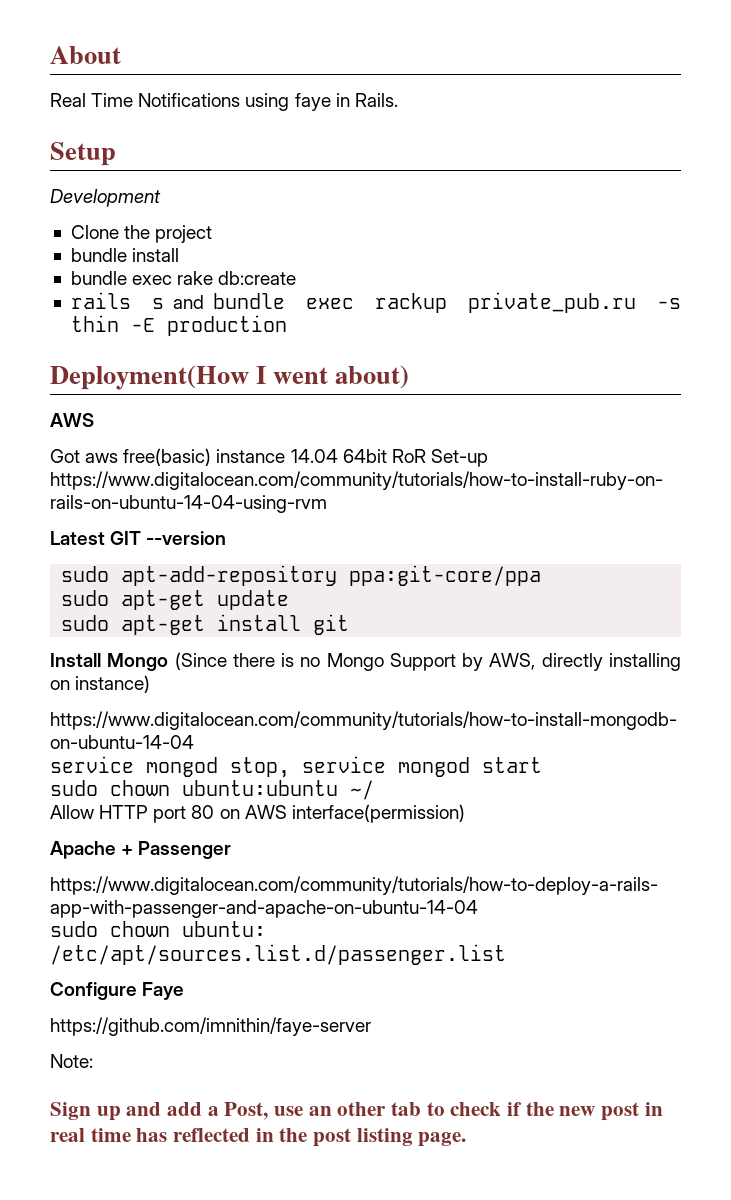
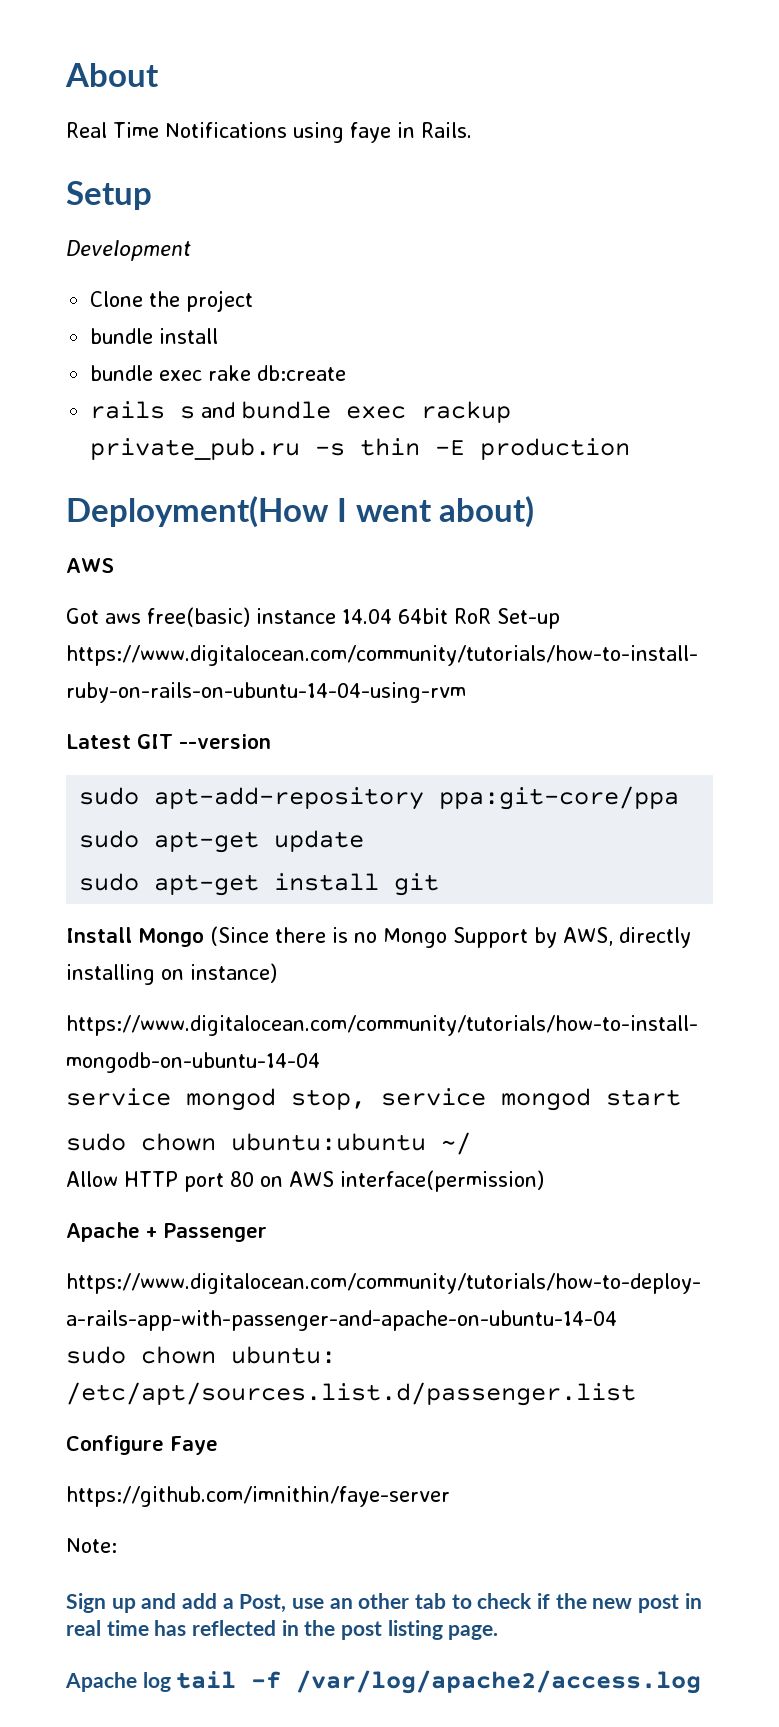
(467, 1139) none -> [65,1670,702,1694] // Apache log tail -f /var/log/apache2/access.log

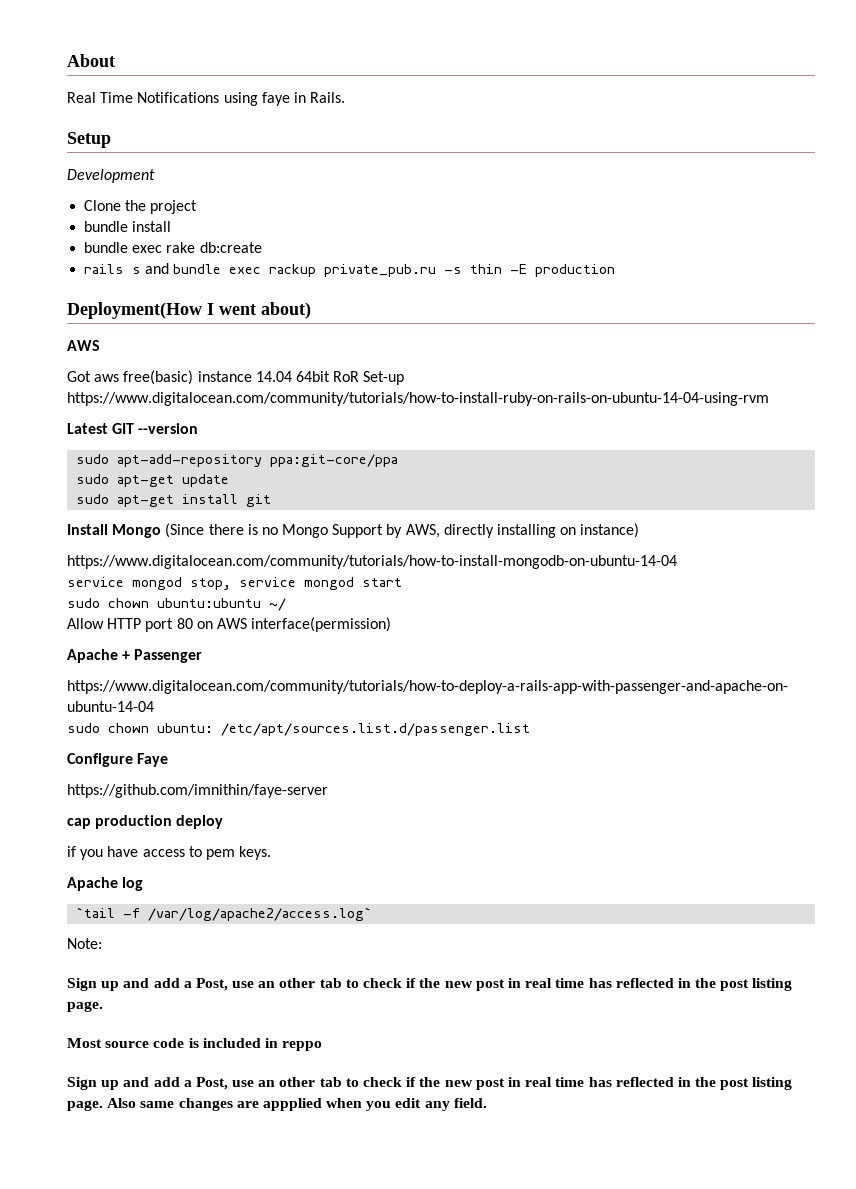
(450, 1496) none -> [67,815,224,829] [67,846,272,860] [67,877,144,891] [76,907,373,921] // cap production deploy // if you have access to pem keys. // Apache log // `tail -f /var/log/apache2/access.log`
[65,1670,702,1694] Apache log tail -f /var/log/apache2/access.log -> [67,1038,323,1051] [67,1077,793,1090] [67,1098,487,1111] Most source code is included in reppo // Sign up and add a Post, use an other tab to check if the new post in real time has reflected in the post listing page. Also same changes are appplied when you edit any field.

